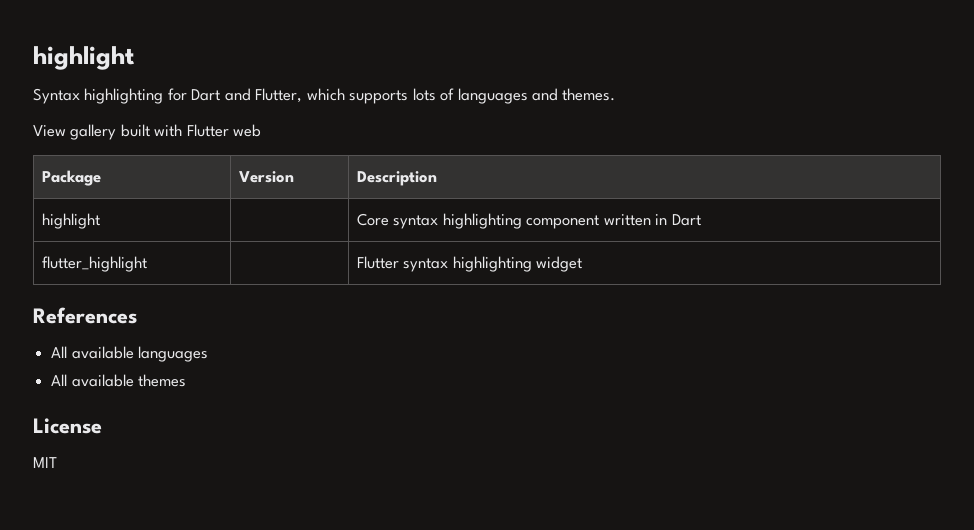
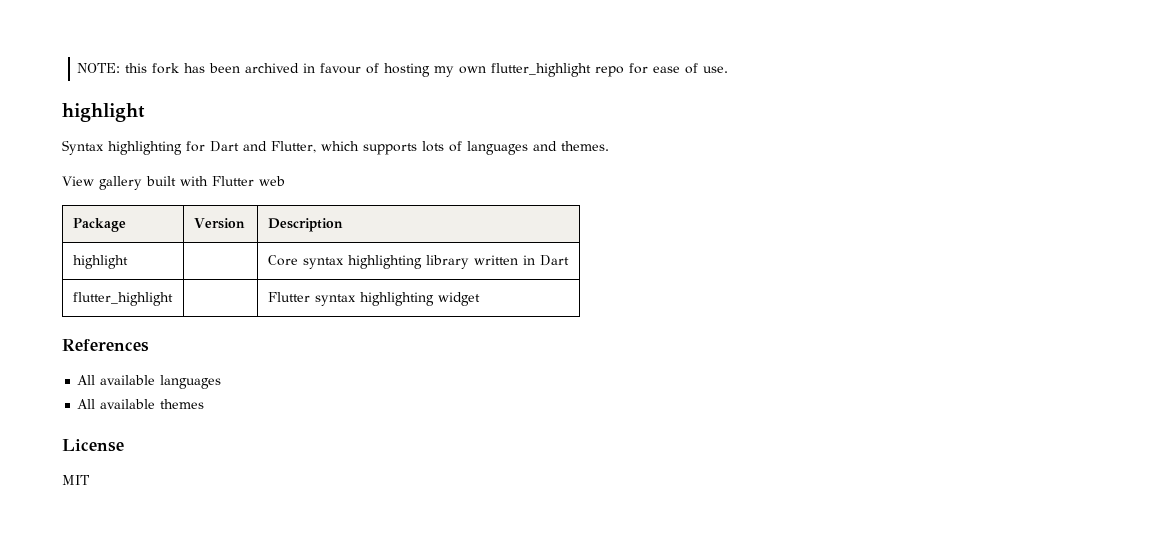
(33, 58) none -> [77,63,729,77] NOTE: this fork has been archived in favour of hosting my own flutter_highlight repo for ease of use. //
[526,215,600,229] component -> [425,255,469,269] library

